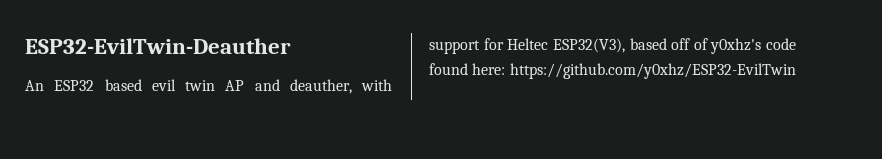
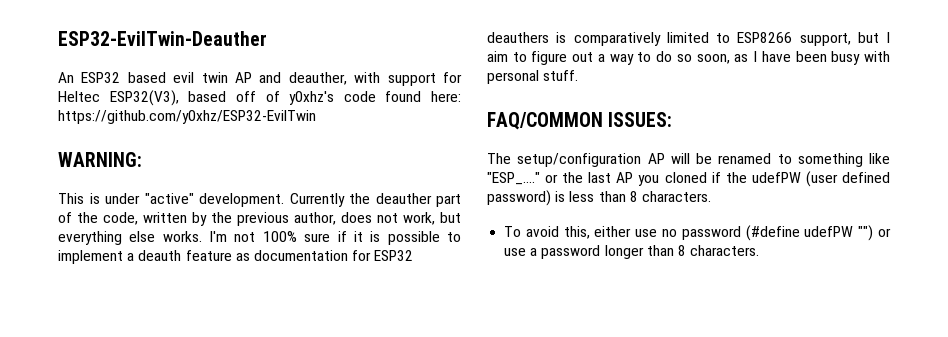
(796, 71) none -> [58,152,142,167] [58,193,461,207] [58,212,461,226] [58,231,462,245] [58,250,414,264] [487,32,890,46] [487,51,890,65] [487,70,579,84] [487,112,673,130] [487,153,890,167] [487,171,890,187] [487,190,711,206] [504,225,891,241] [504,245,760,259] // WARNING: // This is under "active" development. Currently the deauther part of the code, written by the previous author, does not work, but everything else works. I'm not 100% sure if it is possible to implement a deauth feature as documentation for ESP32 deauthers is comparatively limited to ESP8266 support, but I aim to figure out a way to do so soon, as I have been busy with personal stuff. // FAQ/COMMON ISSUES: // The setup/configuration AP will be renamed to something like "ESP_...." or the last AP you cloned if the udefPW (user defined password) is less than 8 characters. // To avoid this, either use no password (#define udefPW "") or use a password longer than 8 characters.

